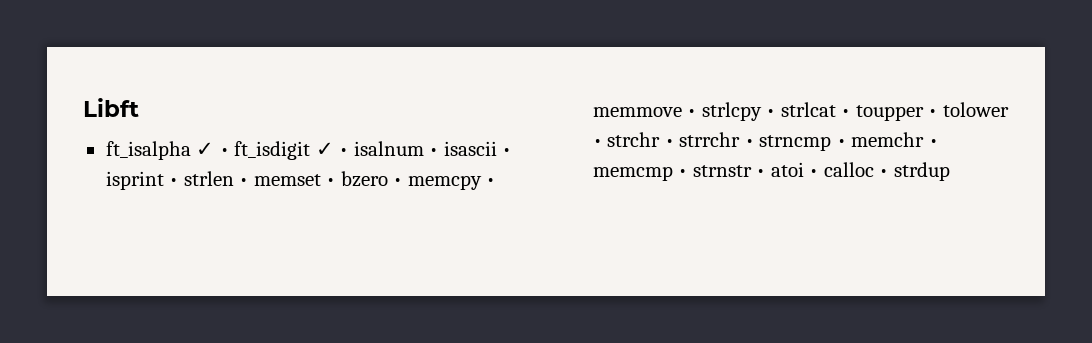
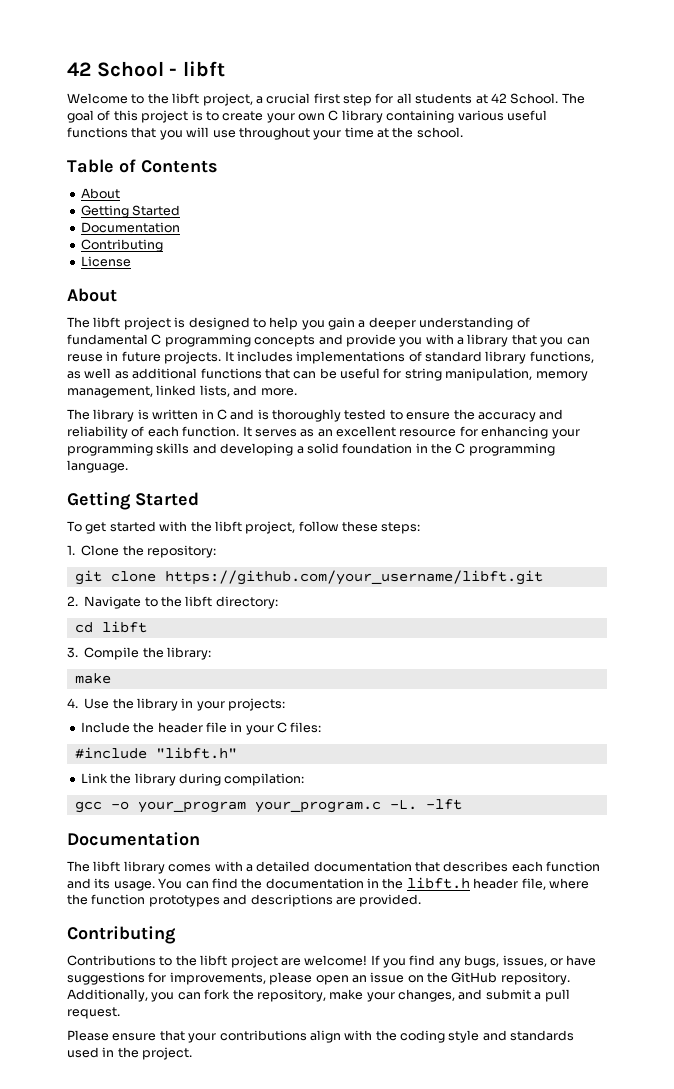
[83,98,139,117] [105,141,512,160] [105,171,496,190] [592,102,1009,121] [592,132,938,151] [592,162,950,181] Libft // ft_isalpha ✓ • ft_isdigit ✓ • isalnum • isascii • isprint • strlen • memset • bzero • memcpy • memmove • strlcpy • strlcat • toupper • tolower • strchr • strrchr • strncmp • memchr • memcmp • strnstr • atoi • calloc • strdup -> [67,61,225,77] [67,93,585,106] [67,110,547,123] [67,127,463,140] [67,159,218,173] [80,188,120,199] [80,205,181,218] [80,222,180,233] [80,239,163,252] [80,256,131,267] [67,288,117,302] [67,317,530,330] [67,334,590,347] [67,351,594,364] [67,368,588,381] [67,385,297,398] [67,409,564,422] [67,426,580,439] [67,443,555,456] [67,460,128,473] [67,492,199,510] [67,521,421,534] [67,545,217,558] [74,570,543,585] [67,596,278,609] [74,621,147,633] [67,647,211,660] [74,673,111,684] [67,698,286,711] [80,722,322,735] [74,747,237,759] [80,773,305,786] [74,799,462,813] [67,832,200,846] [67,861,601,874] [67,877,589,891] [67,894,422,907] [67,926,176,944] [67,955,597,968] [67,972,570,985] [67,989,570,1002] [67,1007,120,1019] [67,1030,575,1043] [67,1047,193,1060] 42 School - libft // Welcome to the libft project, a crucial first step for all students at 42 School. The goal of this project is to create your own C library containing various useful functions that you will use throughout your time at the school. // Table of Contents // About // Getting Started // Documentation // Contributing // License // About // The libft project is designed to help you gain a deeper understanding of fundamental C programming concepts and provide you with a library that you can reuse in future projects. It includes implementations of standard library functions, as well as additional functions that can be useful for string manipulation, memory management, linked lists, and more. // The library is written in C and is thoroughly tested to ensure the accuracy and reliability of each function. It serves as an excellent resource for enhancing your programming skills and developing a solid foundation in the C programming language. // Getting Started // To get started with the libft project, follow these steps: // 1. Clone the repository: // git clone https://github.com/your_username/libft.git // 2. Navigate to the libft directory: // cd libft // 3. Compile the library: // make // 4. Use the library in your projects: // Include the header file in your C files: // #include "libft.h" // Link the library during compilation: // gcc -o your_program your_program.c -L. -lft // Documentation // The libft library comes with a detailed documentation that describes each function and its usage. You can find the documentation in the libft.h header file, where the function prototypes and descriptions are provided. // Contributing // Contributions to the libft project are welcome! If you find any bugs, issues, or have suggestions for improvements, please open an issue on the GitHub repository. Additionally, you can fork the repository, make your changes, and submit a pull request. // Please ensure that your contributions align with the coding style and standards used in the project.

